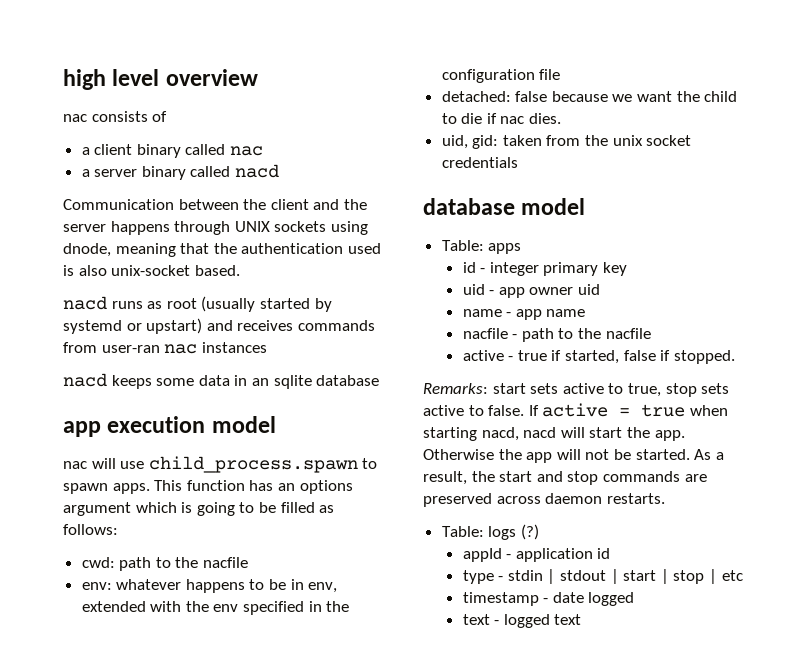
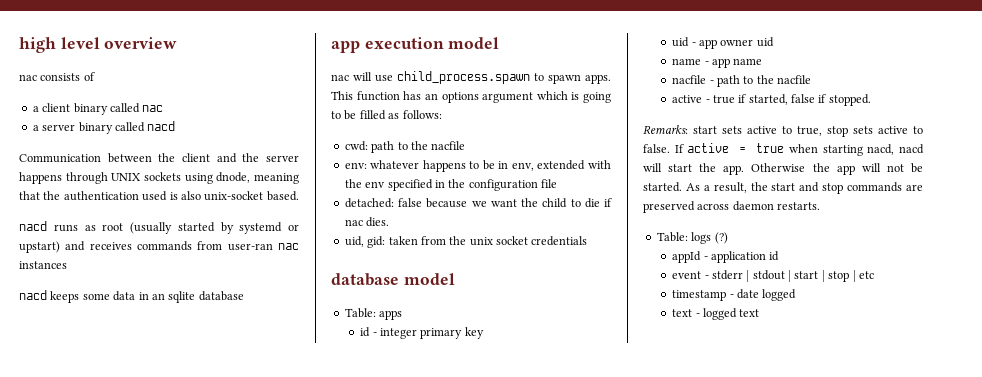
[462,570,543,584] type - stdin -> [672,270,743,280] event - stderr

